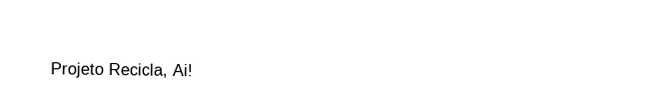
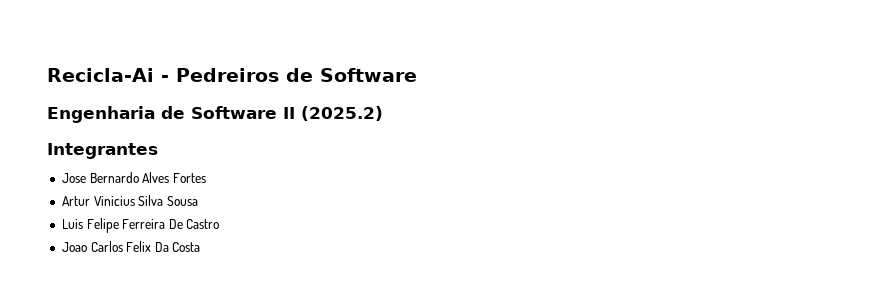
[50,62,193,78] Projeto Recicla, Ai! -> [47,68,417,82] [47,106,383,123] [47,143,158,159] [61,172,206,183] [61,195,198,206] [61,218,220,233] [61,241,201,252] Recicla-Ai - Pedreiros de Software // Engenharia de Software II (2025.2) // Integrantes // Jose Bernardo Alves Fortes // Artur Vinicius Silva Sousa // Luis Felipe Ferreira De Castro // Joao Carlos Felix Da Costa

